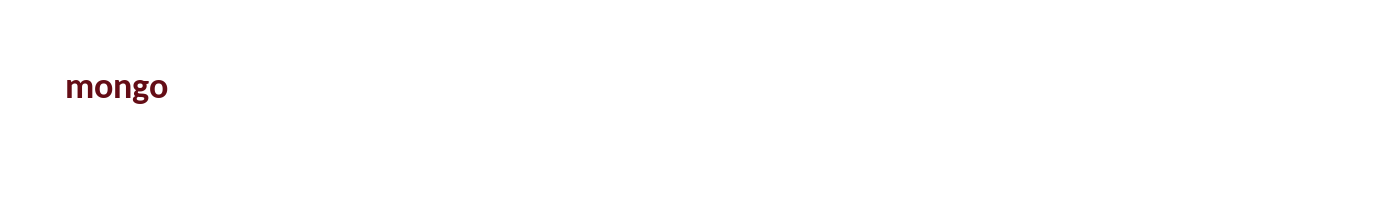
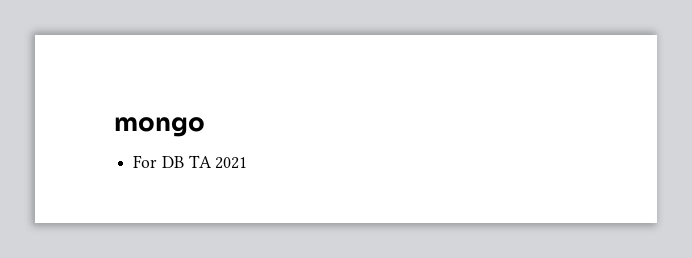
(168, 92) none -> [133,155,248,169] // For DB TA 2021

